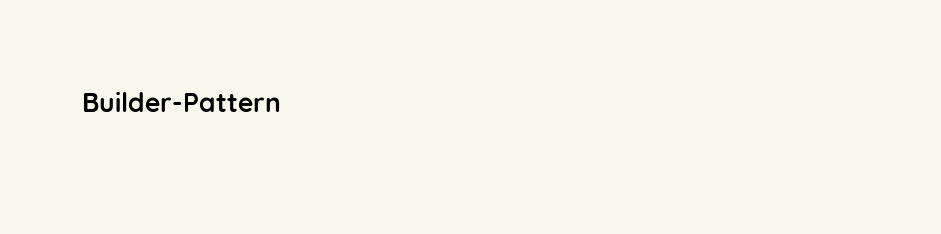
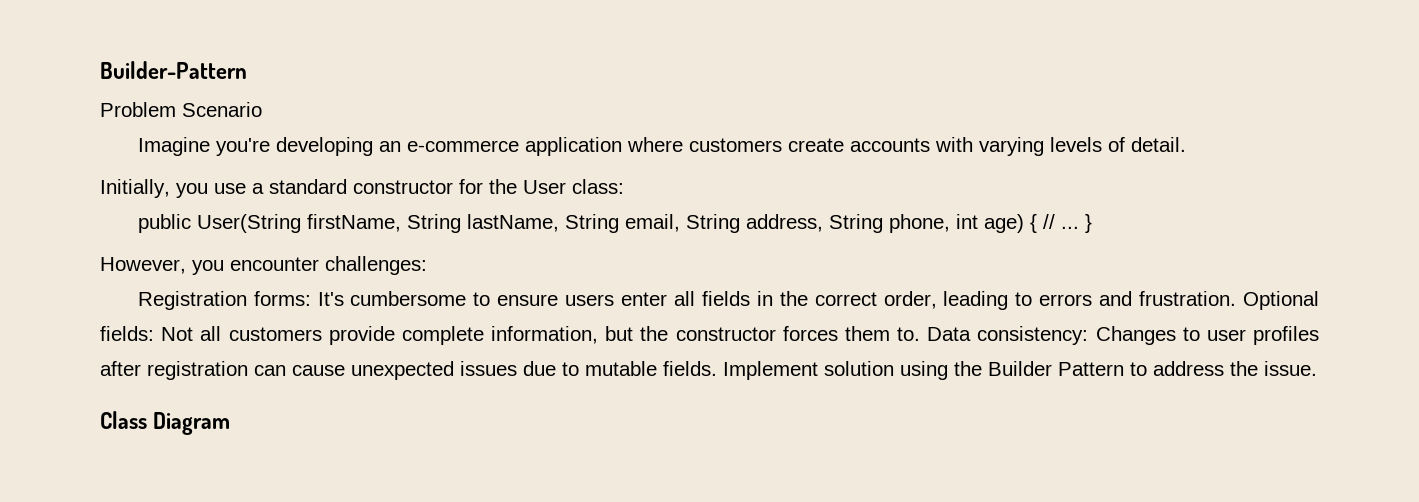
(281, 101) none -> [100,102,262,117] [137,137,1186,156] [100,179,624,198] [137,214,1092,233] [100,256,427,275] [137,291,1320,310] [100,326,1319,345] [100,361,1317,380] [100,411,231,435] // Problem Scenario // Imagine you're developing an e-commerce application where customers create accounts with varying levels of detail. // Initially, you use a standard constructor for the User class: // public User(String firstName, String lastName, String email, String address, String phone, int age) { // ... } // However, you encounter challenges: // Registration forms: It's cumbersome to ensure users enter all fields in the correct order, leading to errors and frustration. Optional fields: Not all customers provide complete information, but the constructor forces them to. Data consistency: Changes to user profiles after registration can cause unexpected issues due to mutable fields. Implement solution using the Builder Pattern to address the issue. // Class Diagram

